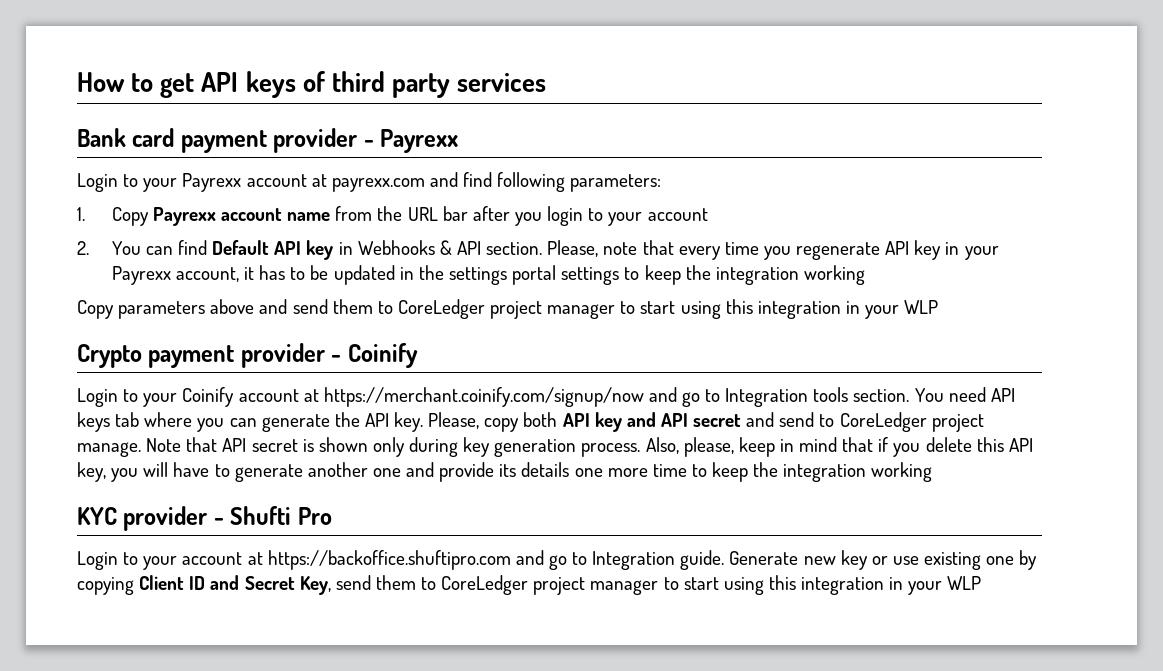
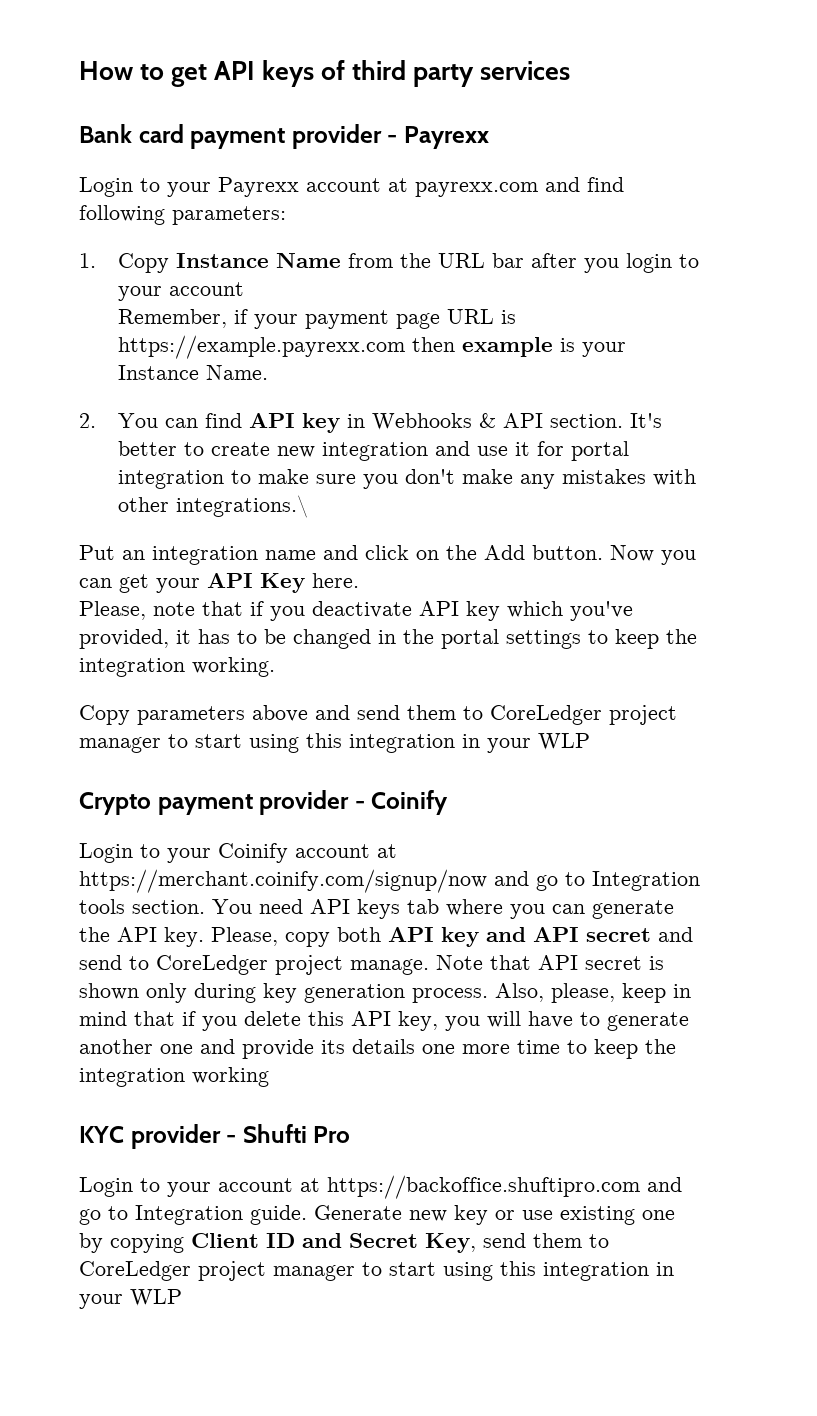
[152,207,331,226] Payrexx account name -> [175,253,341,268] Instance Name
(708, 214) none -> [117,309,516,329] [117,335,626,359] [117,365,268,380] // Remember, if your payment page URL is https://example.payrexx.com then example is your Instance Name.
[212,240,270,255] Default -> (242, 420) none
[547,240,999,260] [111,266,239,285] Please, note that every time you regenerate API key in your Payrexx account, -> [629,413,662,428] [117,441,629,461] [117,469,696,489] [117,495,308,518] [79,545,696,565] [79,573,359,593] [79,601,633,621] [79,629,169,649] It's better to create new integration and use it for portal integration to make sure you don't make any mistakes with other integrations.\ // Put an integration name and click on the Add button. Now you can get your API Key here. // Please, note that if you deactivate API key which you've provided,
[333,265,395,285] updated -> [293,629,371,649] changed
[449,267,508,285] settings -> (434, 636) none
[803,265,865,285] working -> [192,657,275,677] working.

